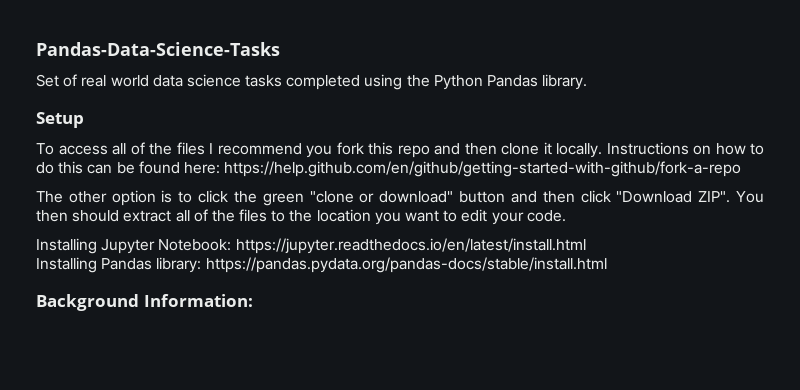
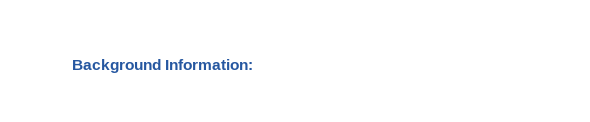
[36,42,280,56] [36,74,588,90] [36,112,84,128] [36,142,764,158] [36,161,742,177] [36,190,765,206] [36,209,566,225] [36,238,586,254] [36,257,607,273] Pandas-Data-Science-Tasks // Set of real world data science tasks completed using the Python Pandas library. // Setup // To access all of the files I recommend you fork this repo and then clone it locally. Instructions on how to do this can be found here: https://help.github.com/en/github/getting-started-with-github/fork-a-repo // The other option is to click the green "clone or download" button and then click "Download ZIP". You then should extract all of the files to the location you want to edit your code. // Installing Jupyter Notebook: https://jupyter.readthedocs.io/en/latest/install.html // Installing Pandas library: https://pandas.pydata.org/pandas-docs/stable/install.html // -> (72, 66) none

